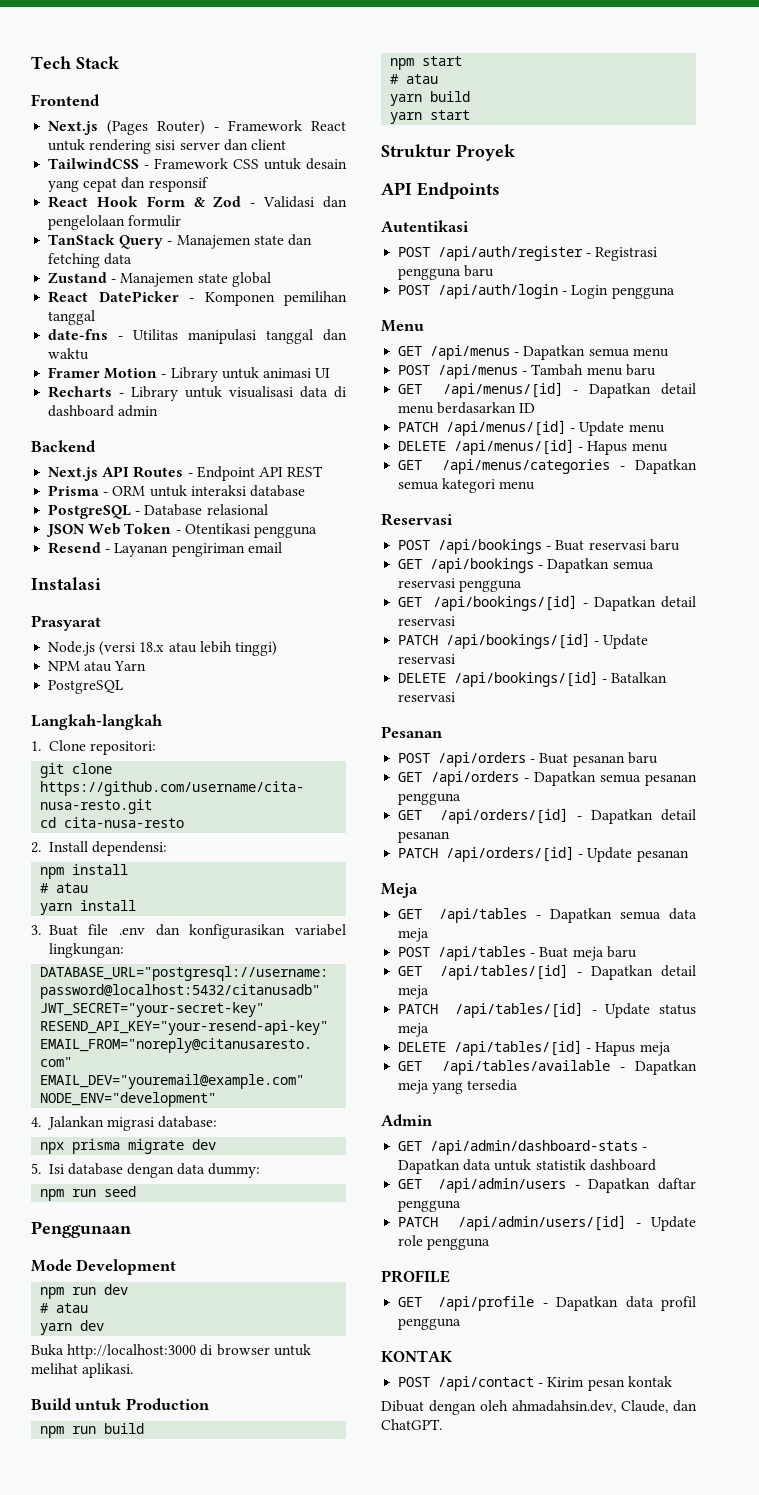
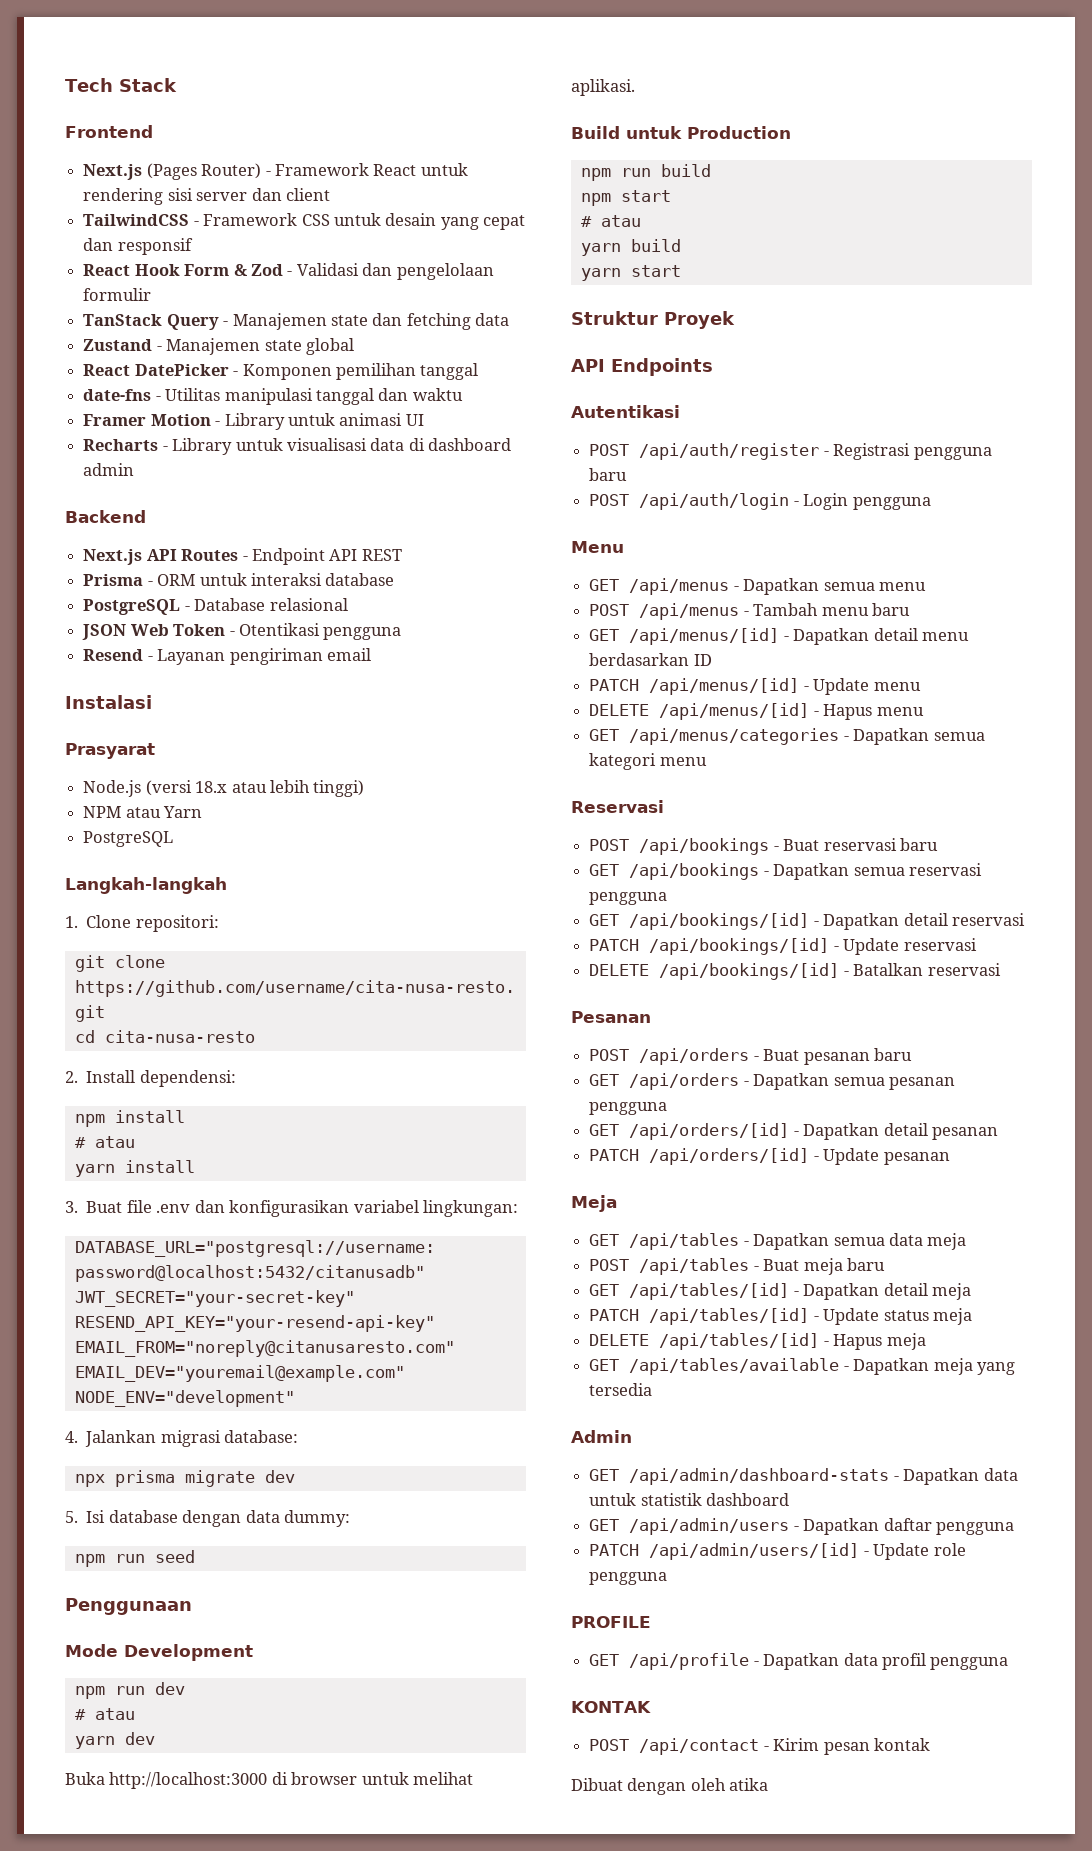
[512,1400,697,1413] [381,1419,442,1430] ahmadahsin.dev, Claude, dan ChatGPT. -> [729,1778,769,1791] atika

